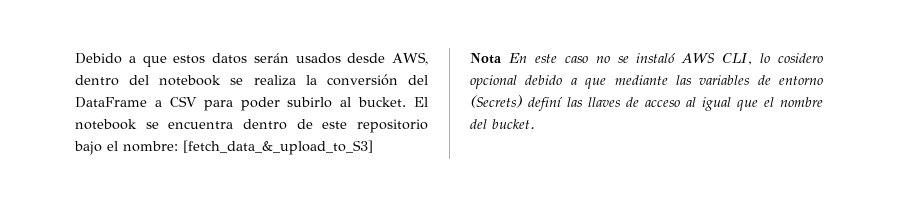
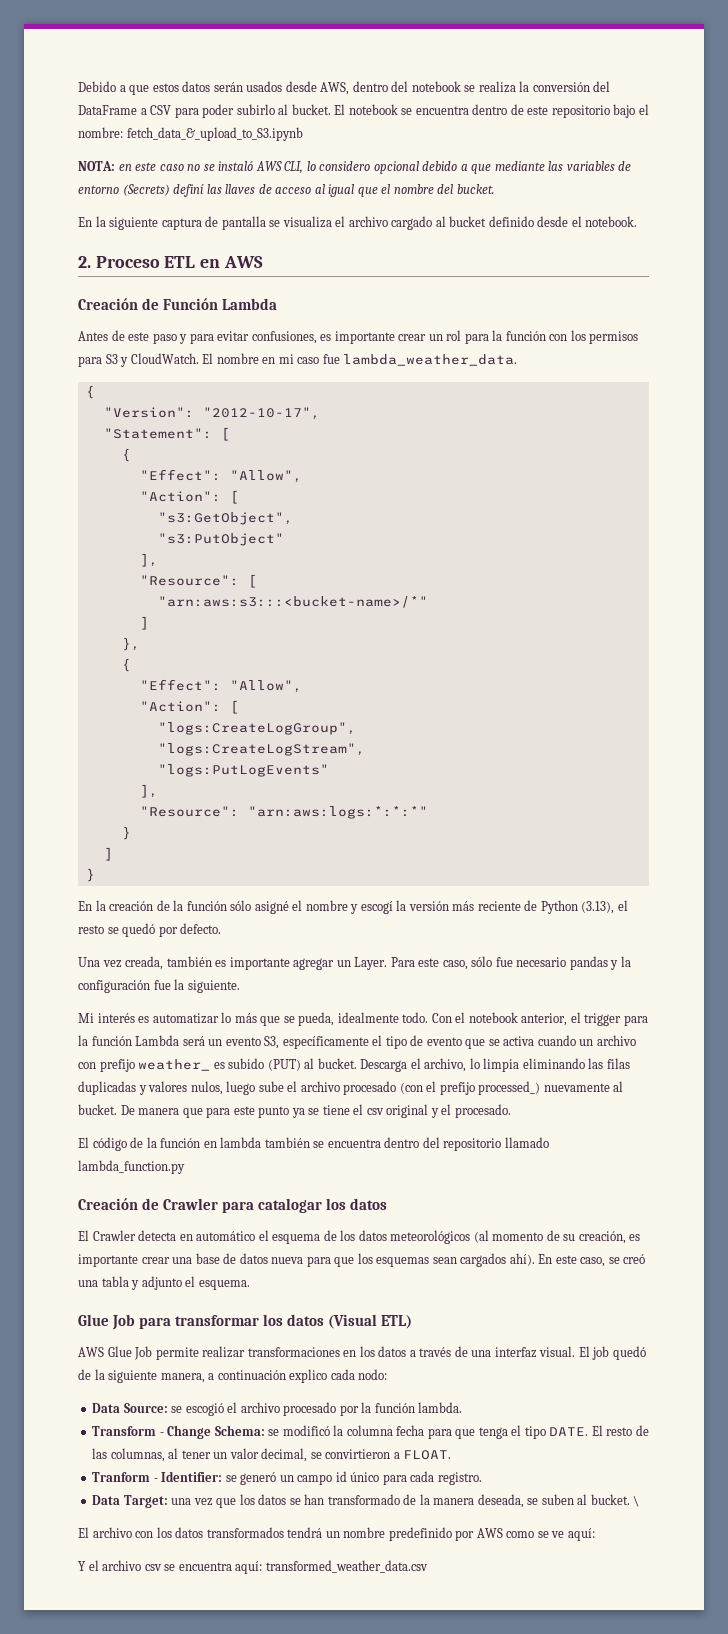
[183,140,373,155] [470,53,527,64] [fetch_data_&_upload_to_S3] // Nota En -> [126,127,303,141] [78,161,132,171] fetch_data_&_upload_to_S3.ipynb // NOTA: en
[778,53,823,63] cosidero -> [319,161,371,171] considero
(535, 124) none -> [78,216,638,230] [78,256,263,268] [78,298,278,310] [78,330,639,344] [78,353,518,367] [85,385,95,399] [103,407,320,420] [103,427,230,441] [121,448,131,462] [139,469,302,483] [139,490,239,504] [157,512,293,525] [157,533,284,546] [139,553,158,567] [139,574,257,588] [157,596,428,608] [139,616,149,630] [121,637,140,651] [121,658,131,672] [139,679,302,693] [139,700,239,714] [157,722,356,735] [157,743,365,756] [157,764,329,777] [139,784,158,798] [139,806,428,819] [121,826,131,840] [103,847,113,861] [85,868,95,882] [78,900,628,914] [78,923,222,937] [78,956,631,970] [78,979,240,993] [78,1012,648,1026] [78,1035,636,1049] [78,1058,630,1072] [78,1081,624,1095] [78,1104,511,1118] [78,1137,549,1151] [78,1160,185,1174] [78,1198,388,1213] [78,1230,641,1244] [78,1253,646,1267] [78,1276,250,1290] [78,1314,413,1330] [78,1346,646,1360] [78,1369,388,1383] [92,1402,463,1416] [92,1425,649,1439] [92,1448,452,1462] [92,1471,482,1485] [92,1494,640,1508] [78,1527,595,1541] [78,1560,428,1574] // En la siguiente captura de pantalla se visualiza el archivo cargado al bucket definido desde el notebook. // 2. Proceso ETL en AWS // Creación de Función Lambda // Antes de este paso y para evitar confusiones, es importante crear un rol para la función con los permisos para S3 y CloudWatch. El nombre en mi caso fue lambda_weather_data. // { // "Version": "2012-10-17", // "Statement": [ // { // "Effect": "Allow", // "Action": [ // "s3:GetObject", // "s3:PutObject" // ], // "Resource": [ // "arn:aws:s3:::<bucket-name>/*" // ] // }, // { // "Effect": "Allow", // "Action": [ // "logs:CreateLogGroup", // "logs:CreateLogStream", // "logs:PutLogEvents" // ], // "Resource": "arn:aws:logs:*:*:*" // } // ] // } // En la creación de la función sólo asigné el nombre y escogí la versión más reciente de Python (3.13), el resto se quedó por defecto. // Una vez creada, también es importante agregar un Layer. Para este caso, sólo fue necesario pandas y la configuración fue la siguiente. // Mi interés es automatizar lo más que se pueda, idealmente todo. Con el notebook anterior, el trigger para la función Lambda será un evento S3, específicamente el tipo de evento que se activa cuando un archivo con prefijo weather_ es subido (PUT) al bucket. Descarga el archivo, lo limpia eliminando las filas duplicadas y valores nulos, luego sube el archivo procesado (con el prefijo processed_) nuevamente al bucket. De manera que para este punto ya se tiene el csv original y el procesado. // El código de la función en lambda también se encuentra dentro del repositorio llamado lambda_function.py // Creación de Crawler para catalogar los datos // El Crawler detecta en automático el esquema de los datos meteorológicos (al momento de su creación, es importante crear una base de datos nueva para que los esquemas sean cargados ahí). En este caso, se creó una tabla y adjunto el esquema. // Glue Job para transformar los datos (Visual ETL) // AWS Glue Job permite realizar transformaciones en los datos a través de una interfaz visual. El job quedó de la siguiente manera, a continuación explico cada nodo: // Data Source: se escogió el archivo procesado por la función lambda. // Transform - Change Schema: se modificó la columna fecha para que tenga el tipo DATE. El resto de las columnas, al tener un valor decimal, se convirtieron a FLOAT. // Tranform - Identifier: se generó un campo id único para cada registro. // Data Target: una vez que los datos se han transformado de la manera deseada, se suben al bucket. \ // El archivo con los datos transformados tendrá un nombre predefinido por AWS como se ve aquí: // Y el archivo csv se encuentra aquí: transformed_weather_data.csv

